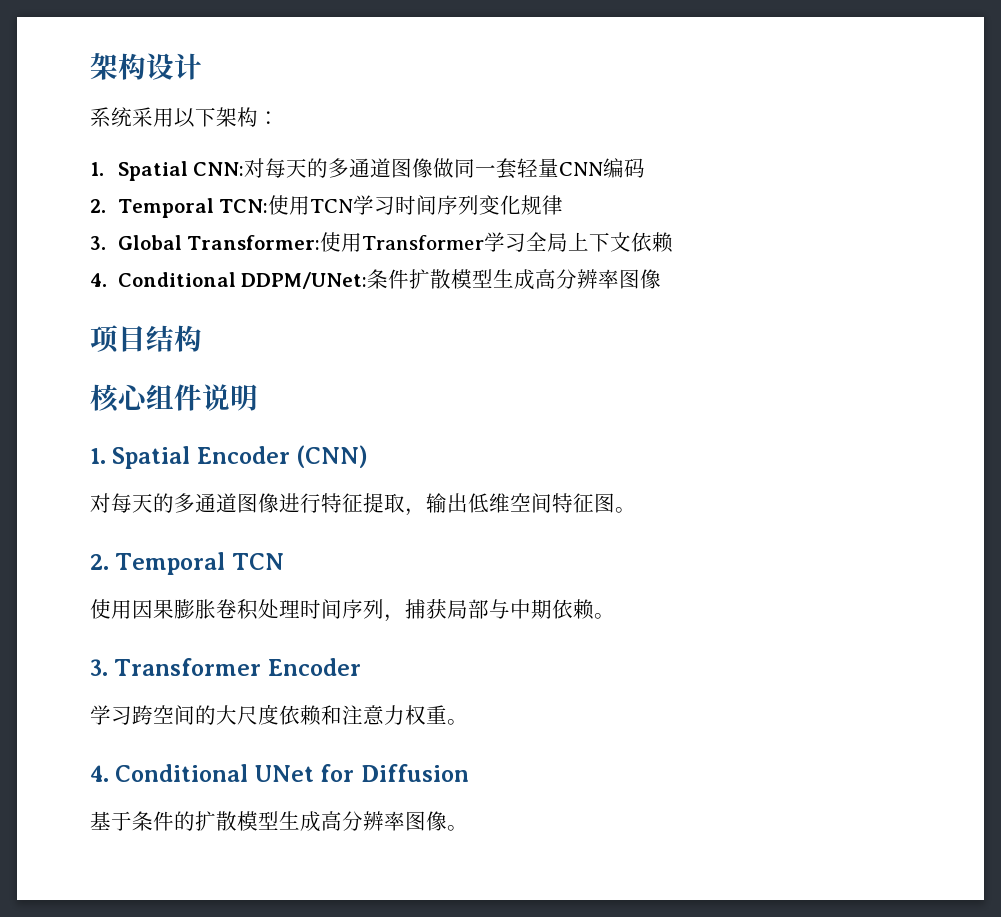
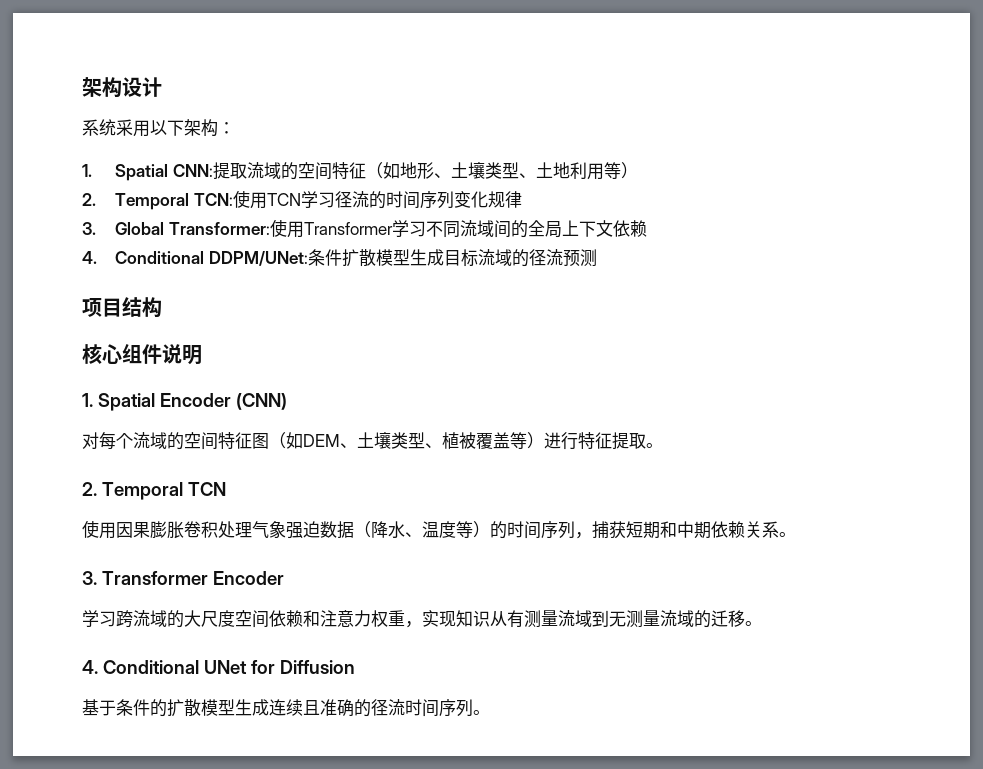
[244,158,646,179] 对每天的多通道图像做同一套轻量CNN编码 -> [212,162,638,180] 提取流域的空间特征（如地形、土壤类型、土地利用等）
(396, 205) none -> [334,191,386,209] 径流的
(527, 242) none -> [425,220,528,238] 不同流域间的
[535,269,662,289] 高分辨率图像 -> [443,249,597,267] 目标流域的径流预测
[132,493,615,516] 天的多通道图像进行特征提取，输出低维空间特征图 -> [116,432,646,450] 个流域的空间特征图（如DEM、土壤类型、植被覆盖等）进行特征提取
(300, 609) none -> [252,521,507,539] 气象强迫数据（降水、温度等）的
[447,599,510,619] 局部与 -> [626,521,677,539] 短期和
(594, 609) none -> [745,521,779,538] 关系
[153,705,195,725] 空间 -> [133,610,167,627] 流域
(279, 714) none -> [235,610,269,628] 空间
(447, 714) none -> [405,610,745,628] ，实现知识从有测量流域到无测量流域的迁移
[321,811,447,831] 高分辨率图像 -> [269,699,473,717] 连续且准确的径流时间序列

